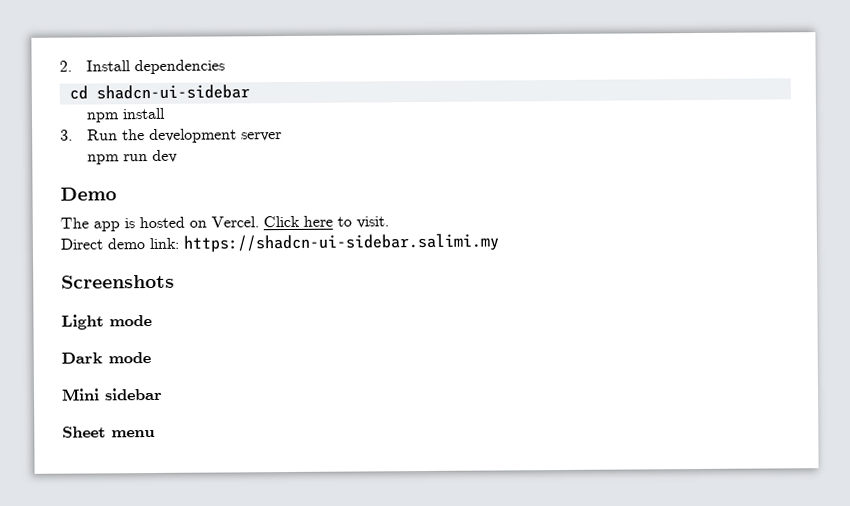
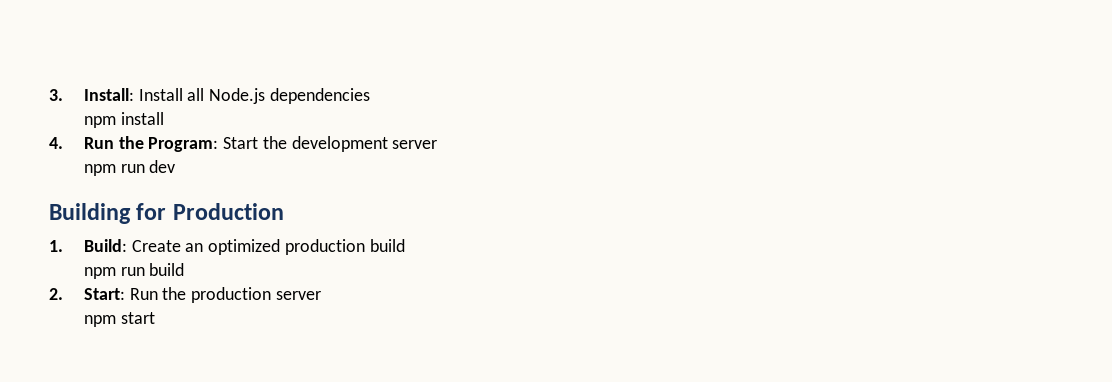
[59,60,132,72] 2. Install -> [49,88,266,104] 3. Install: Install all Node.js
[68,84,250,100] // cd shadcn-ui-sidebar -> (370, 96) none
[60,129,146,141] 3. Run the -> [49,136,287,152] 4. Run the Program: Start the
[60,187,117,201] [60,215,389,232] [60,233,499,253] [61,274,175,289] [61,314,152,330] [61,352,151,364] [61,387,163,401] [62,426,155,438] Demo // The app is hosted on Vercel. Click here to visit. // Direct demo link: https://shadcn-ui-sidebar.salimi.my // Screenshots // Light mode // Dark mode // Mini sidebar // Sheet menu -> [49,203,284,224] [49,239,405,255] [83,263,185,279] [49,287,321,303] [83,312,155,327] Building for Production // 1. Build: Create an optimized production build // npm run build // 2. Start: Run the production server // npm start

